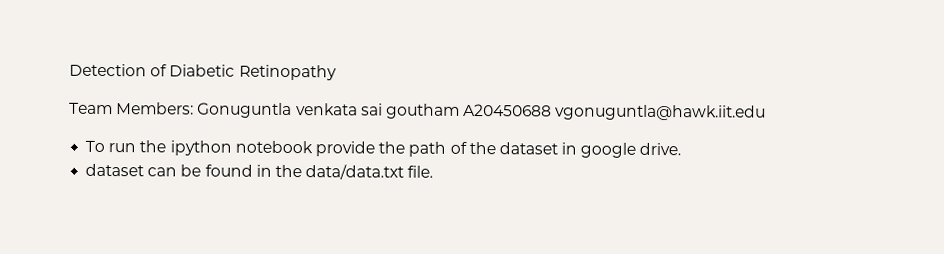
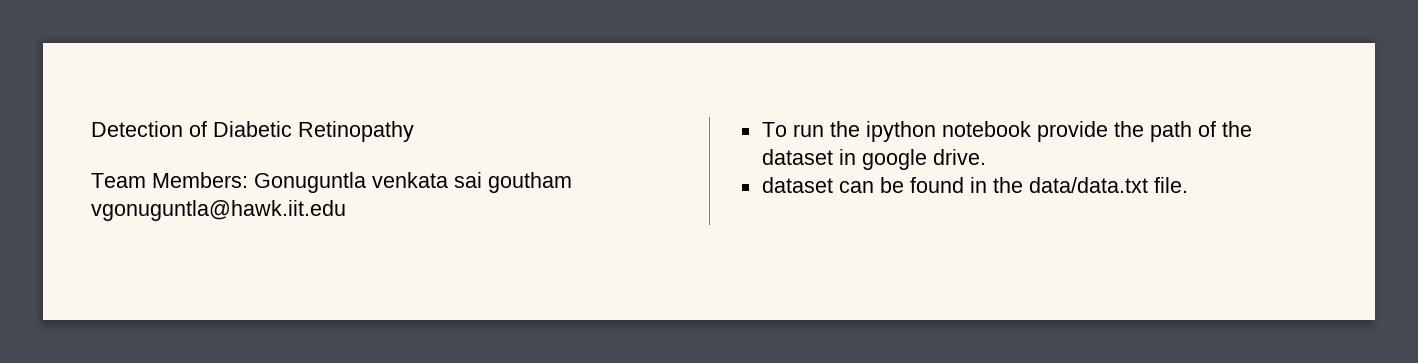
[463,103,553,117] A20450688 -> (572, 182) none

